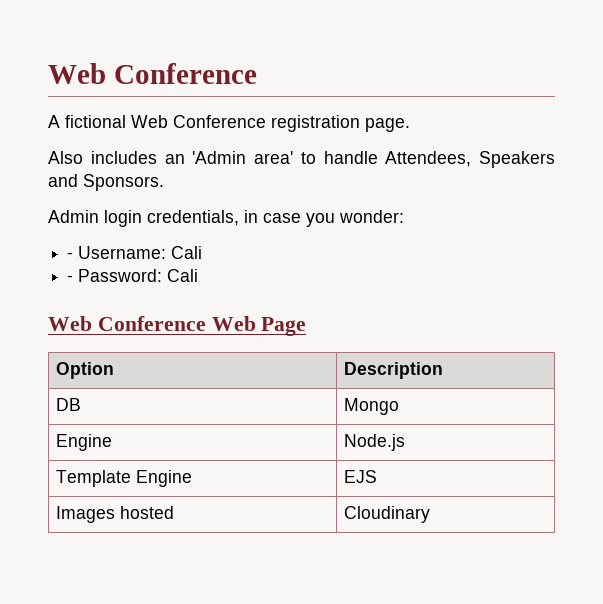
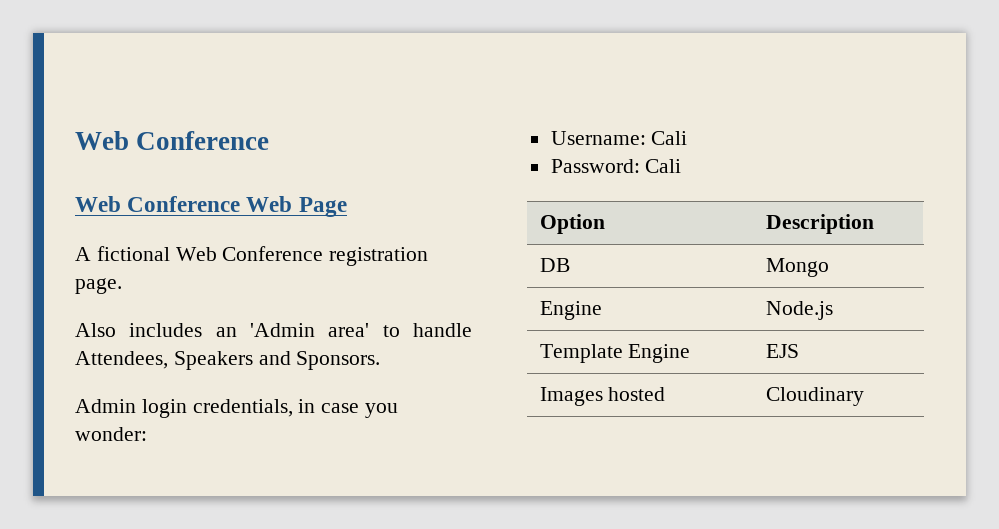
[48,63,257,84] Web Conference -> [75,131,270,150] [75,196,347,217] Web Conference // Web Conference Web Page
[67,252,74,259] - -> (147, 434) none
[67,275,74,282] - -> (688, 138) none
[48,316,307,336] // Web Conference Web Page -> (682, 166) none

